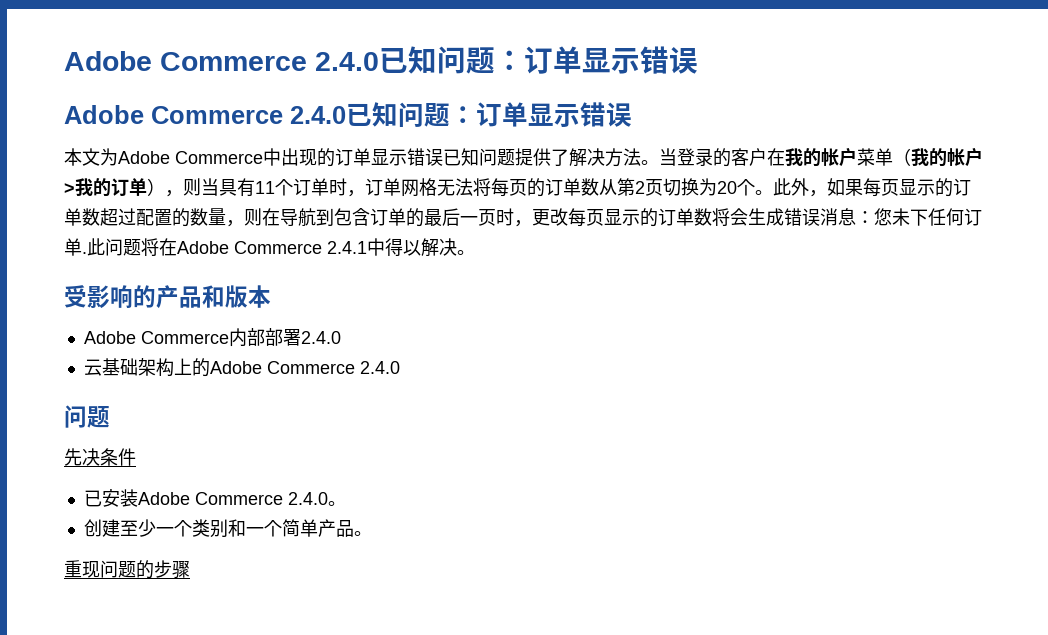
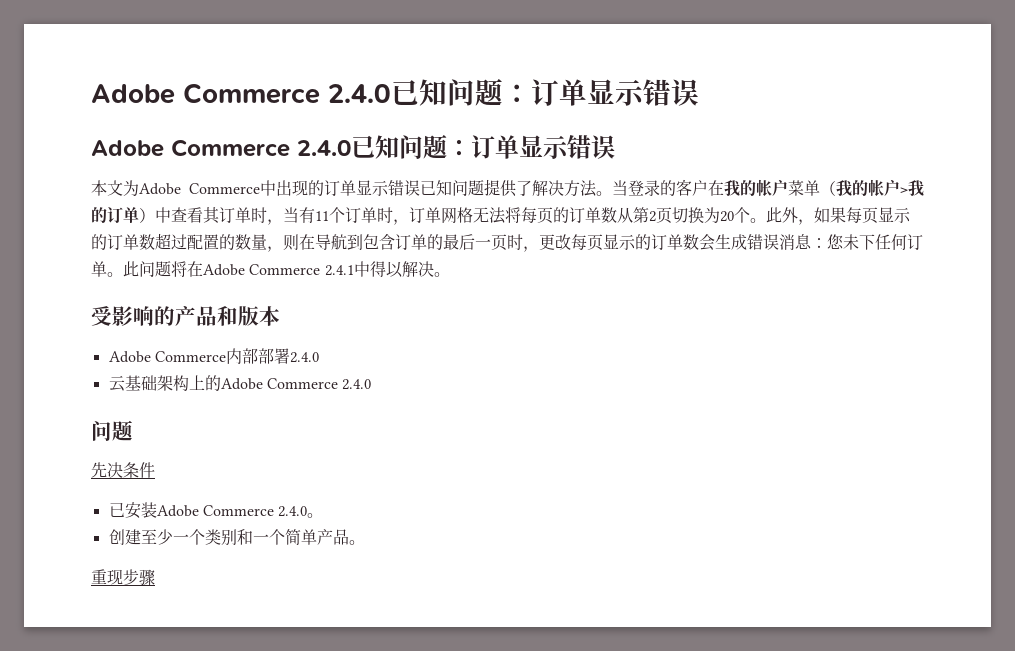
[165,178,237,197] ，则当具 -> [155,207,299,225] 中查看其订单时，当
[712,208,730,226] 将 -> (699, 242) none
[82,252,87,254] . -> [107,272,123,277] 。
[100,560,154,579] 问题的 -> (123, 577) none

